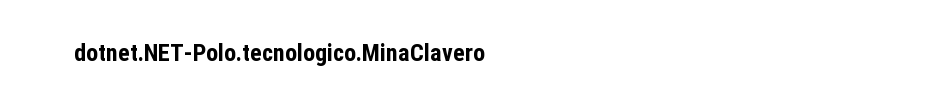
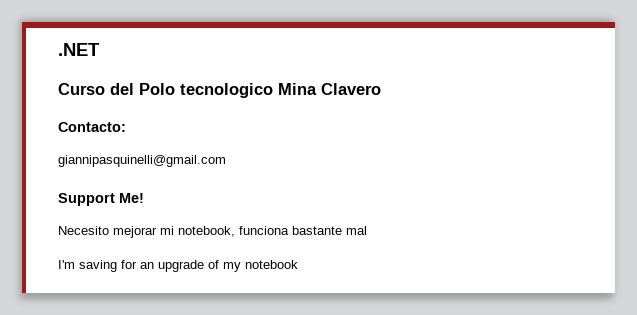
[74,43,485,66] dotnet.NET-Polo.tecnologico.MinaClavero -> [58,43,100,56] [58,83,381,98] [58,122,126,132] [58,155,226,167] [58,193,144,206] [58,226,367,238] [58,260,298,272] .NET // Curso del Polo tecnologico Mina Clavero // Contacto: // giannipasquinelli@gmail.com // Support Me! // Necesito mejorar mi notebook, funciona bastante mal // I'm saving for an upgrade of my notebook

